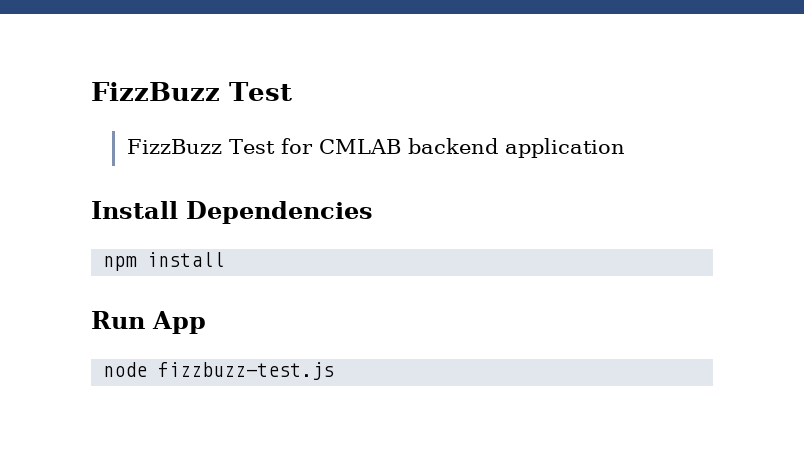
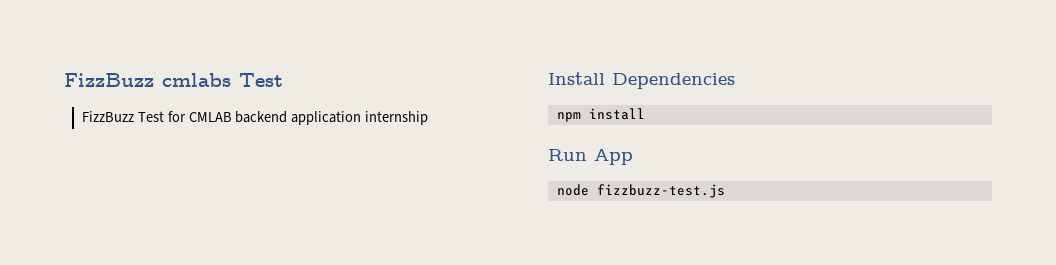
[91,82,220,101] FizzBuzz -> [64,73,231,87] FizzBuzz cmlabs
(625, 148) none -> [365,111,429,125] internship

